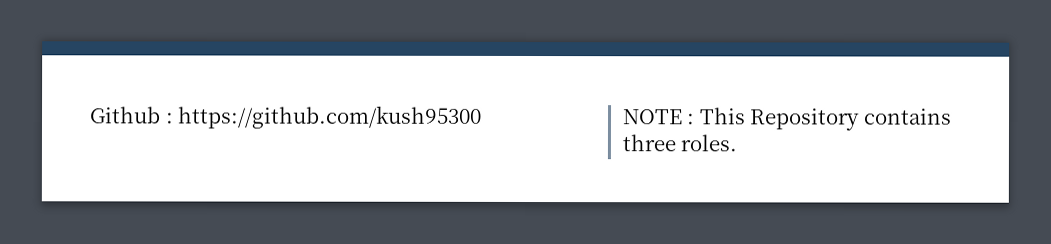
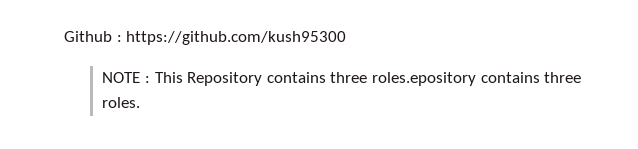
(676, 143) none -> [371,72,582,86] roles.epository contains three

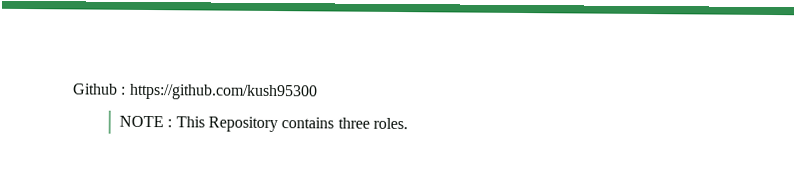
[371,72,582,86] roles.epository contains three -> (370, 123) none

